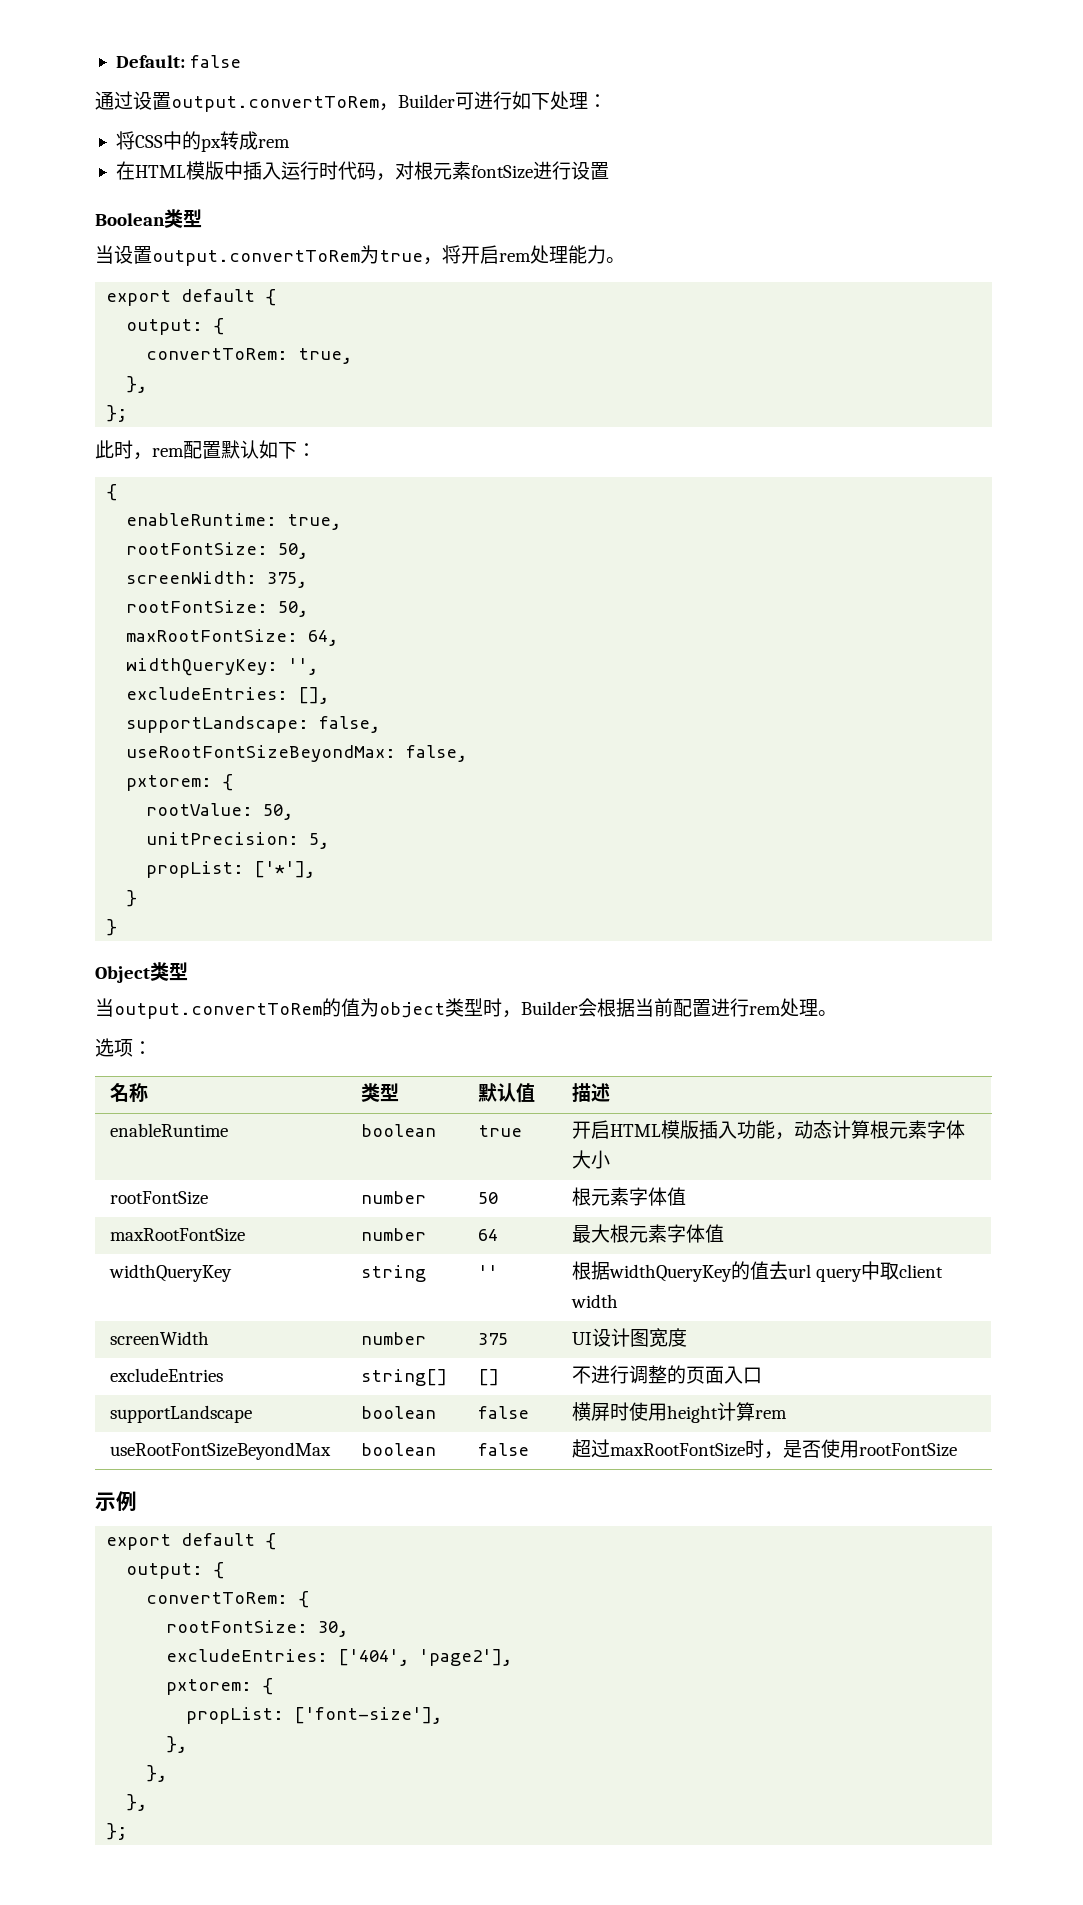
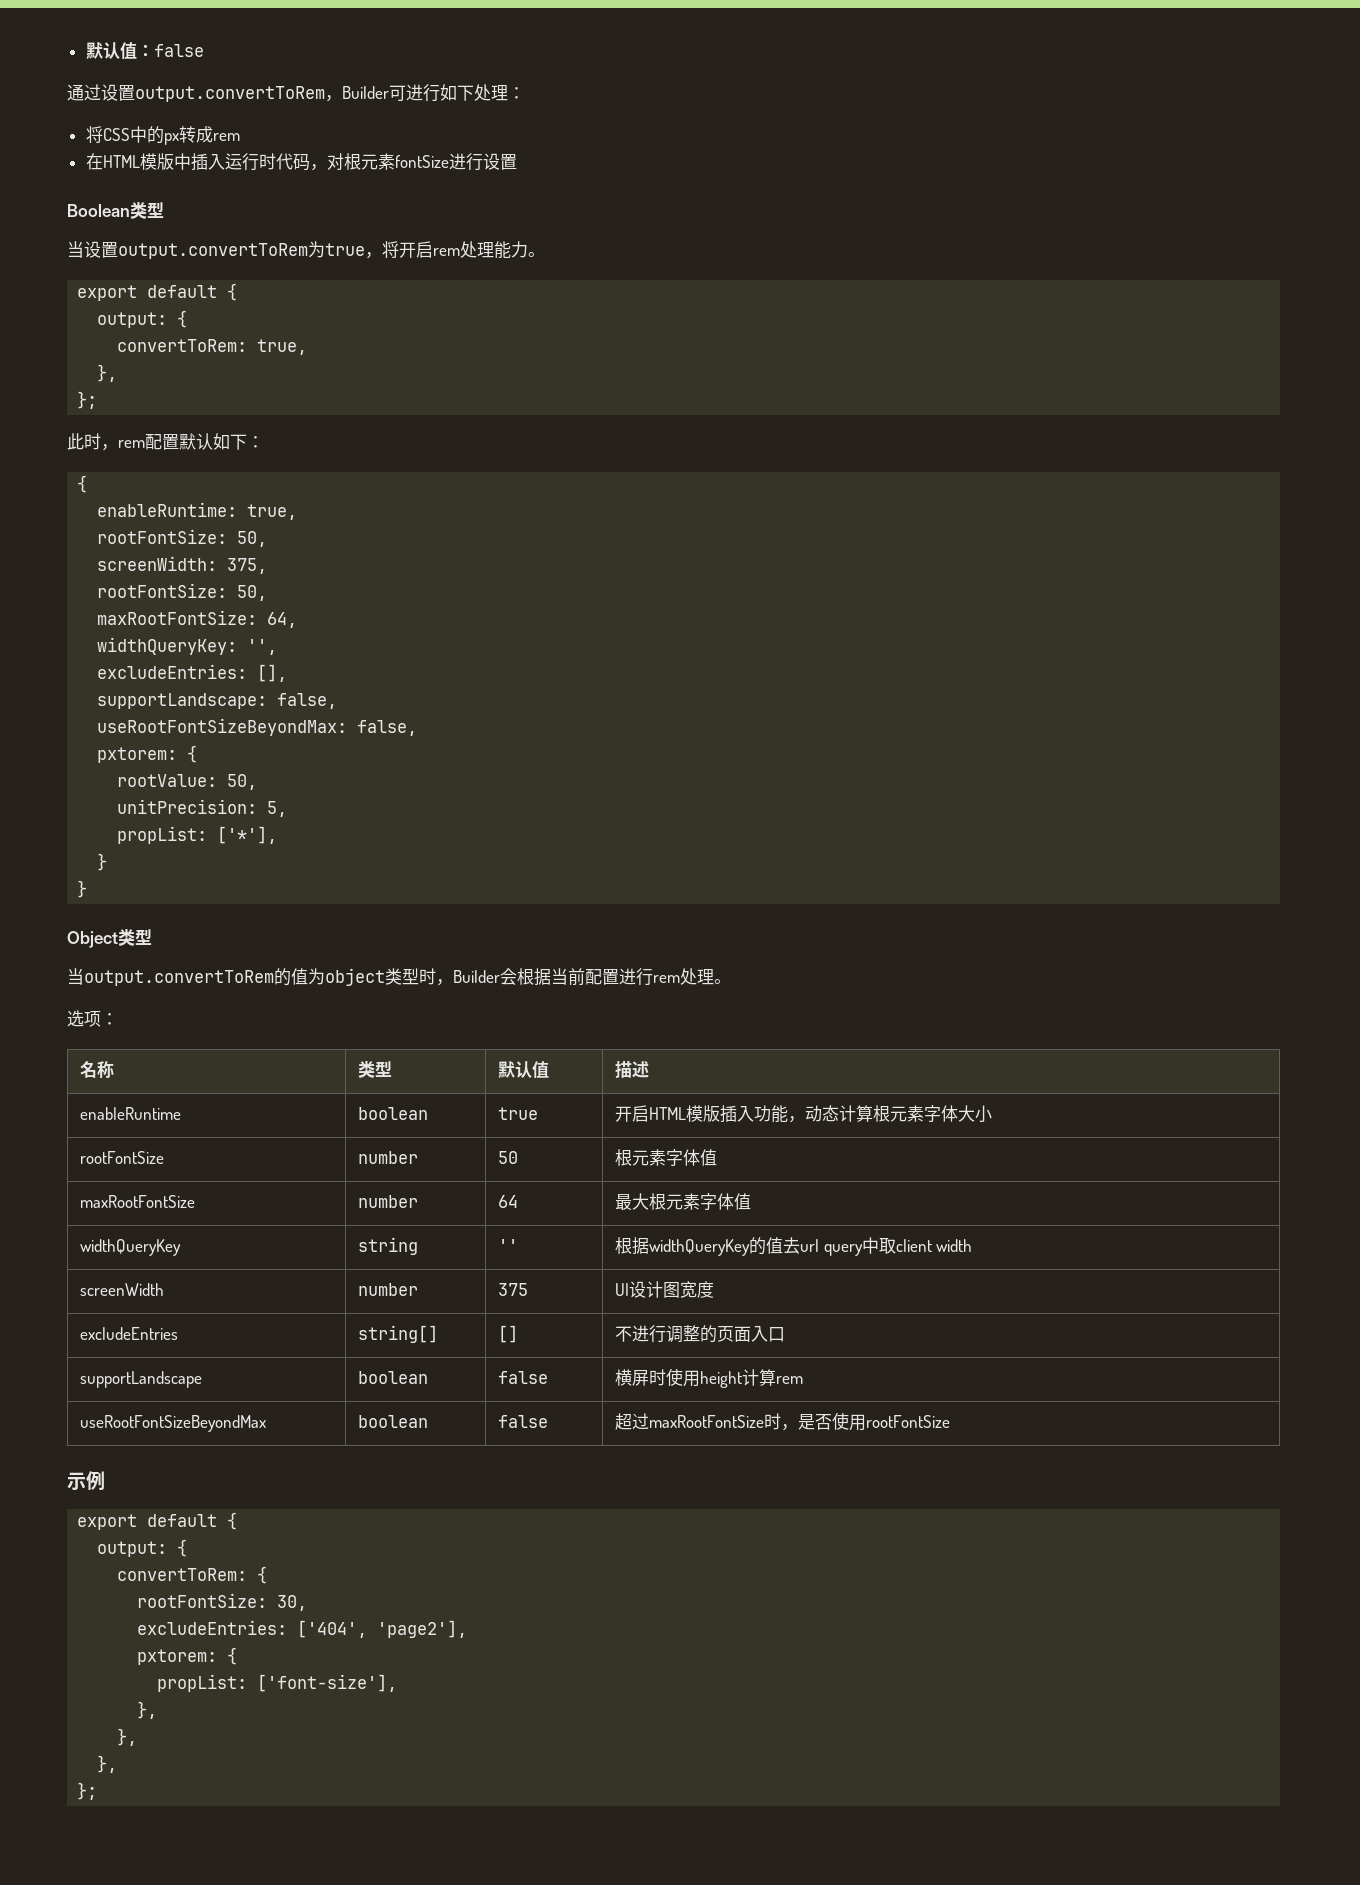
[115,55,185,68] Default: -> [85,42,154,60] 默认值：

